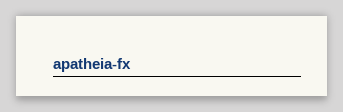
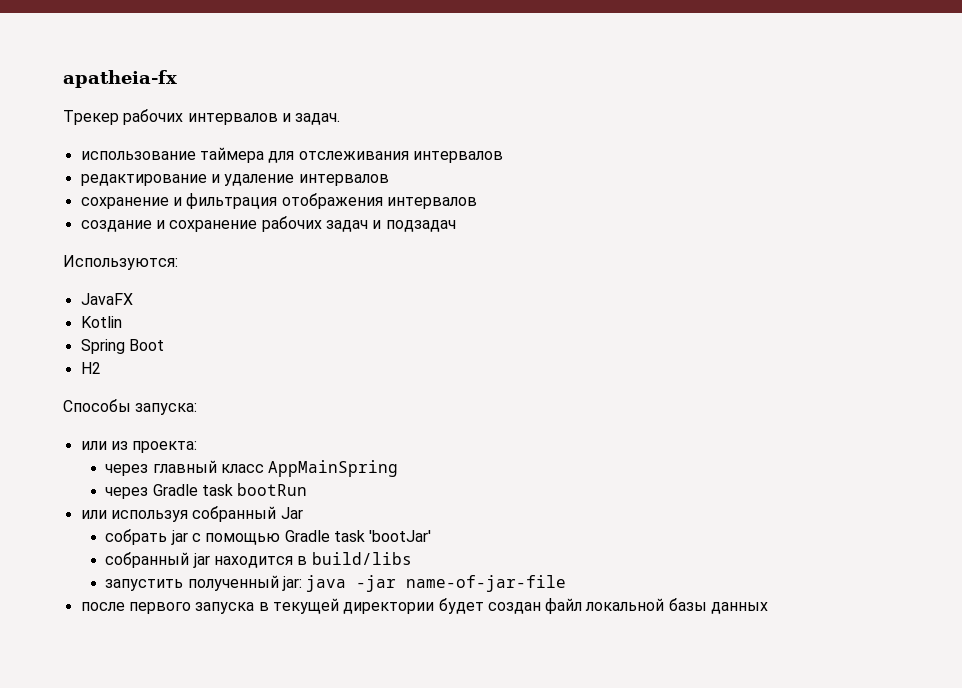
(131, 65) none -> [63,109,341,125] [80,147,503,163] [80,174,389,186] [80,193,477,209] [80,216,456,232] [63,255,178,270] [80,293,133,305] [80,316,122,328] [80,339,164,354] [80,362,101,374] [63,399,198,415] [80,441,198,453] [105,460,399,477] [105,483,308,499] [80,506,303,522] [105,529,432,545] [105,552,412,568] [105,575,567,592] [80,598,769,614] // Трекер рабочих интервалов и задач. // использование таймера для отслеживания интервалов // редактирование и удаление интервалов // сохранение и фильтрация отображения интервалов // создание и сохранение рабочих задач и подзадач // Используются: // JavaFX // Kotlin // Spring Boot // H2 // Способы запуска: // или из проекта: // через главный класс AppMainSpring // через Gradle task bootRun // или используя собранный Jar // собрать jar с помощью Gradle task 'bootJar' // собранный jar находится в build/libs // запустить полученный jar: java -jar name-of-jar-file // после первого запуска в текущей директории будет создан файл локальной базы данных

